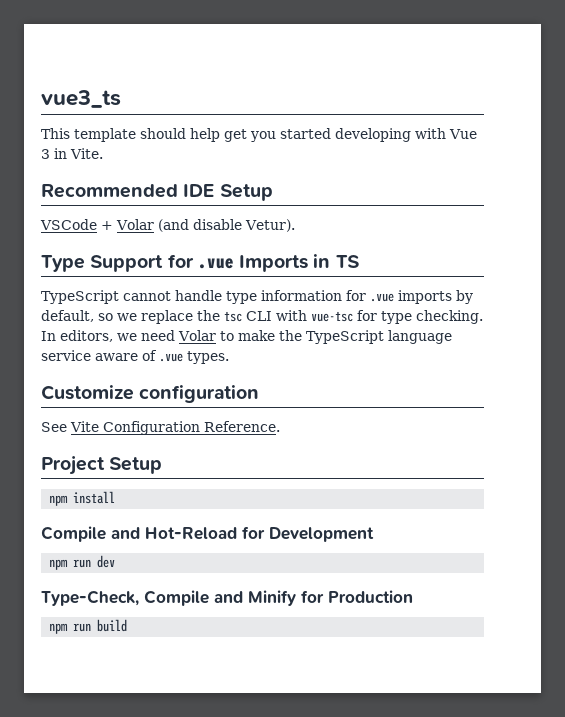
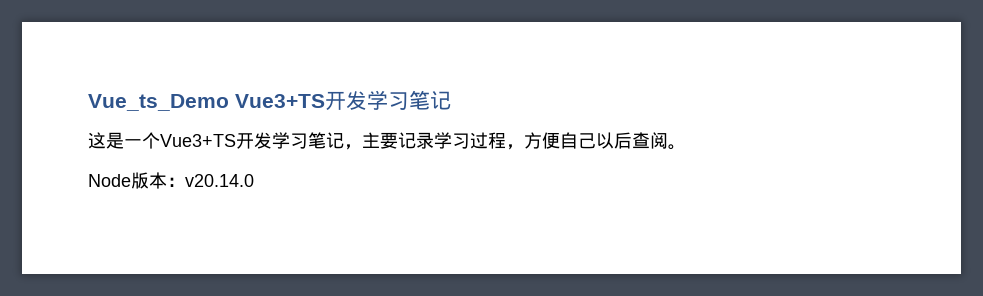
[41,90,121,108] [41,128,477,142] [41,148,103,159] [41,184,273,201] [40,219,295,232] [41,254,359,272] [41,290,473,304] [41,310,483,324] [41,330,452,344] [41,350,229,364] [41,385,260,403] [41,421,280,435] [41,456,163,475] [49,491,116,506] [41,526,374,542] [49,555,116,570] [41,590,413,606] [49,619,128,634] vue3_ts // This template should help get you started developing with Vue 3 in Vite. // Recommended IDE Setup // VSCode + Volar (and disable Vetur). // Type Support for .vue Imports in TS // TypeScript cannot handle type information for .vue imports by default, so we replace the tsc CLI with vue-tsc for type checking. In editors, we need Volar to make the TypeScript language service aware of .vue types. // Customize configuration // See Vite Configuration Reference. // Project Setup // npm install // Compile and Hot-Reload for Development // npm run dev // Type-Check, Compile and Minify for Production // npm run build -> [88,90,451,111] [88,132,686,150] [88,172,254,189] Vue_ts_Demo Vue3+TS开发学习笔记 // 这是一个Vue3+TS开发学习笔记，主要记录学习过程，方便自己以后查阅。 // Node版本：v20.14.0

